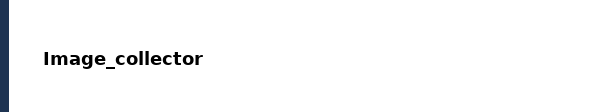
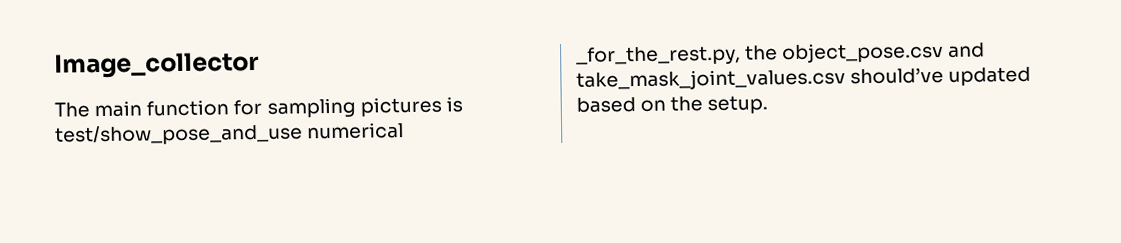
(203, 60) none -> [54,96,463,118] [55,122,405,146] [576,41,986,66] [576,66,1032,91] [576,95,769,115] // The main function for sampling pictures is test/show_pose_and_use numerical _for_the_rest.py, the object_pose.csv and take_mask_joint_values.csv should’ve updated based on the setup.

